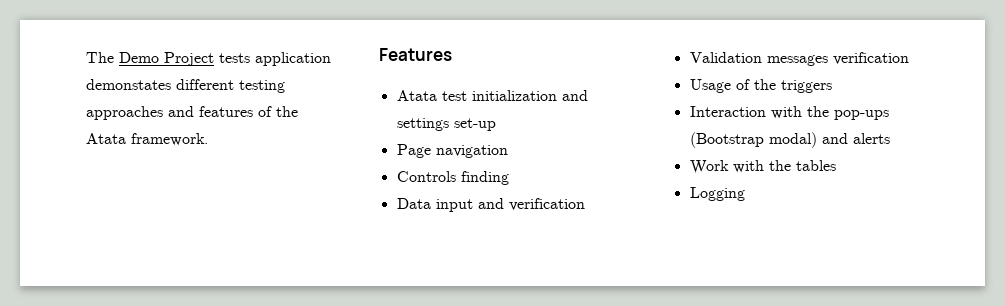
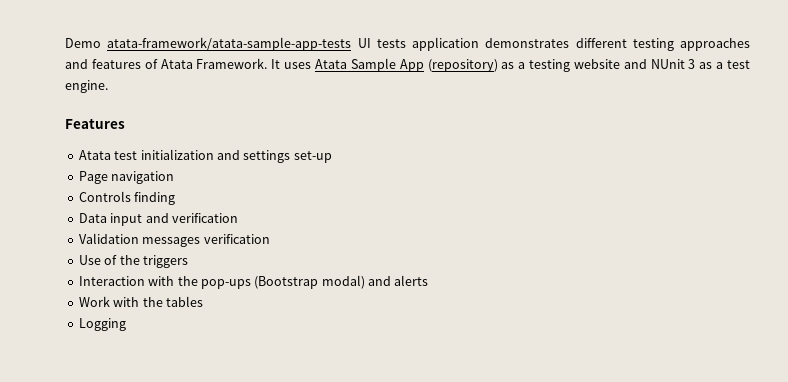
[86,52,214,66] The Demo Project -> [65,37,371,51] Demo atata-framework/atata-sample-app-tests UI
[86,79,171,90] demonstates -> [485,38,570,48] demonstrates
[276,106,298,117] [86,133,208,146] the Atata framework. -> [160,58,751,72] [65,80,108,93] Atata Framework. It uses Atata Sample App (repository) as a testing website and NUnit 3 as a test engine.
[689,79,731,93] Usage -> [78,255,101,265] Use

